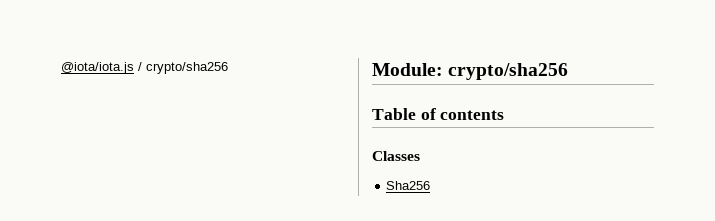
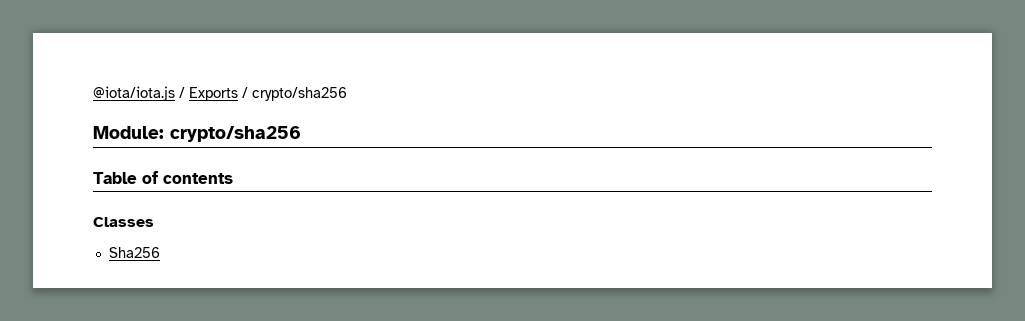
(142, 66) none -> [189,87,248,101] Exports /

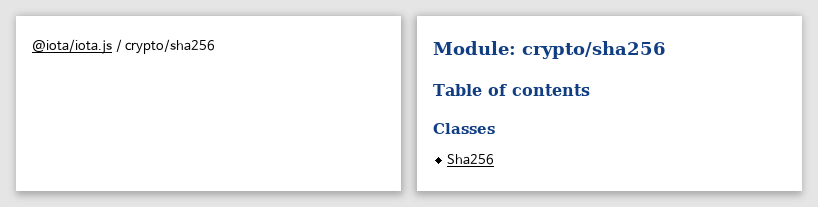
[189,87,248,101] Exports / -> (122, 45) none

